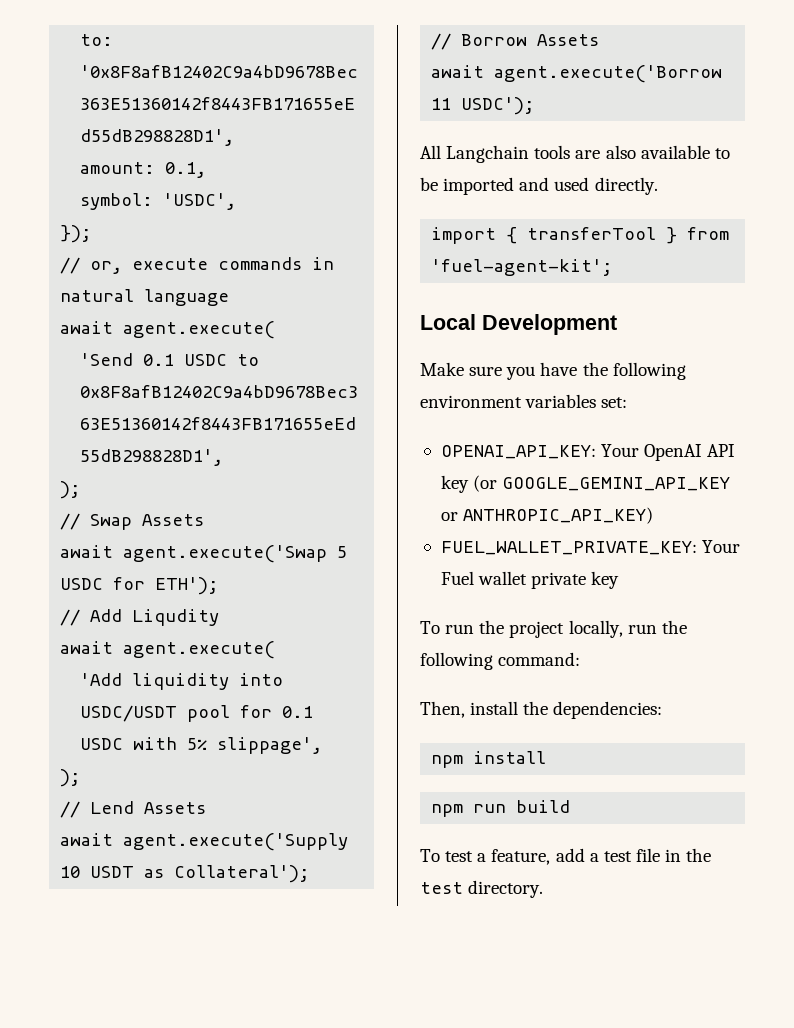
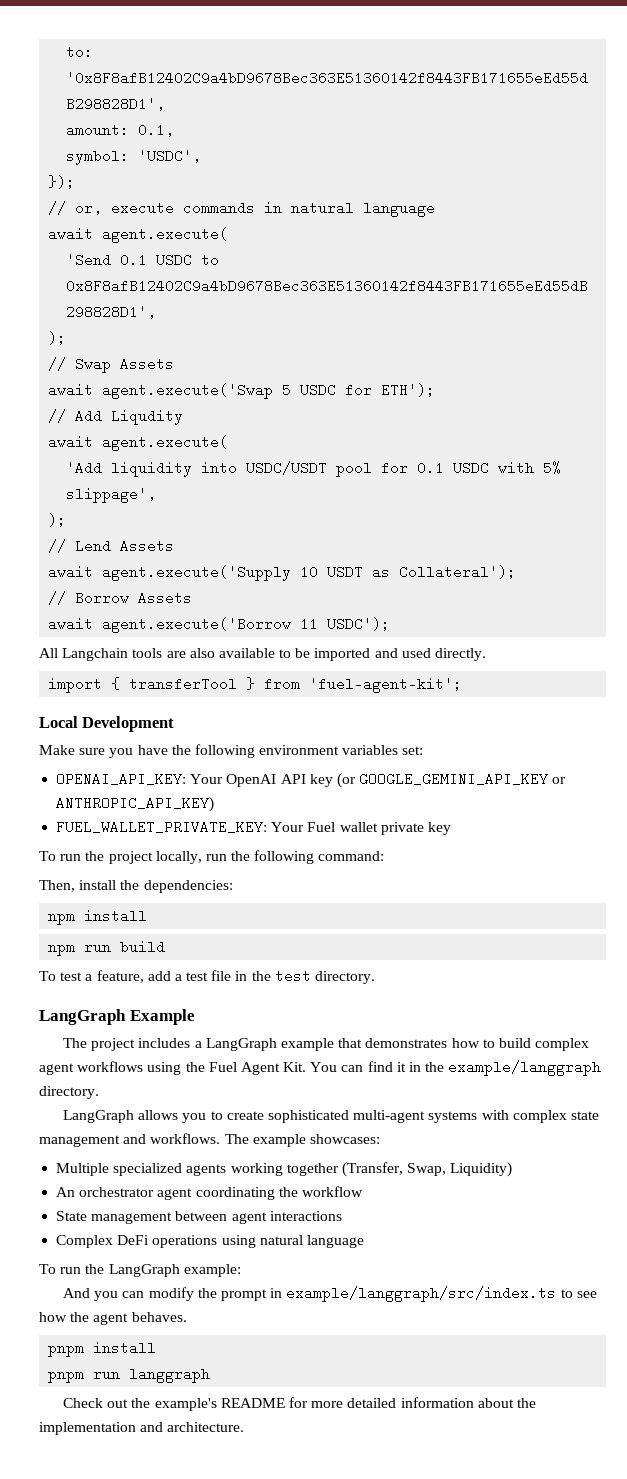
(544, 889) none -> [39,1009,195,1025] [63,1038,590,1051] [39,1060,602,1076] [39,1086,99,1099] [63,1110,599,1123] [39,1133,380,1147] [56,1162,513,1177] [56,1186,363,1200] [56,1211,342,1224] [56,1235,364,1248] [39,1264,241,1277] [63,1286,597,1302] [39,1312,187,1325] [48,1341,157,1357] [48,1367,211,1383] [63,1397,536,1411] [39,1422,245,1435] // LangGraph Example // The project includes a LangGraph example that demonstrates how to build complex agent workflows using the Fuel Agent Kit. You can find it in the example/langgraph directory. // LangGraph allows you to create sophisticated multi-agent systems with complex state management and workflows. The example showcases: // Multiple specialized agents working together (Transfer, Swap, Liquidity) // An orchestrator agent coordinating the workflow // State management between agent interactions // Complex DeFi operations using natural language // To run the LangGraph example: // And you can modify the prompt in example/langgraph/src/index.ts to see how the agent behaves. // pnpm install // pnpm run langgraph // Check out the example's README for more detailed information about the implementation and architecture.

